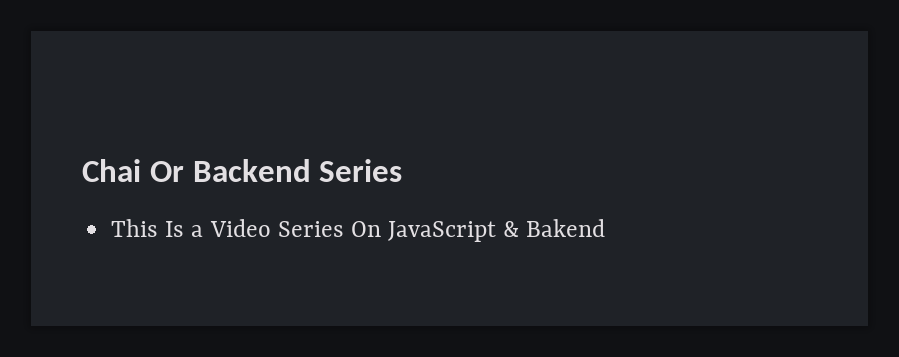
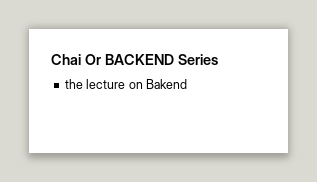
[192,159,311,182] Backend -> [104,54,174,65] BACKEND
[111,219,520,242] This Is a Video Series On JavaScript & -> [64,79,143,89] the lecture on

